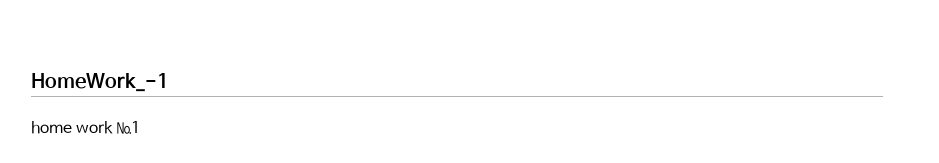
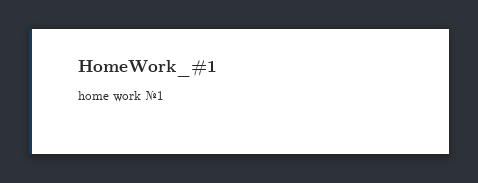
[31,73,169,92] HomeWork_-1 -> [78,60,217,77] HomeWork_#1

